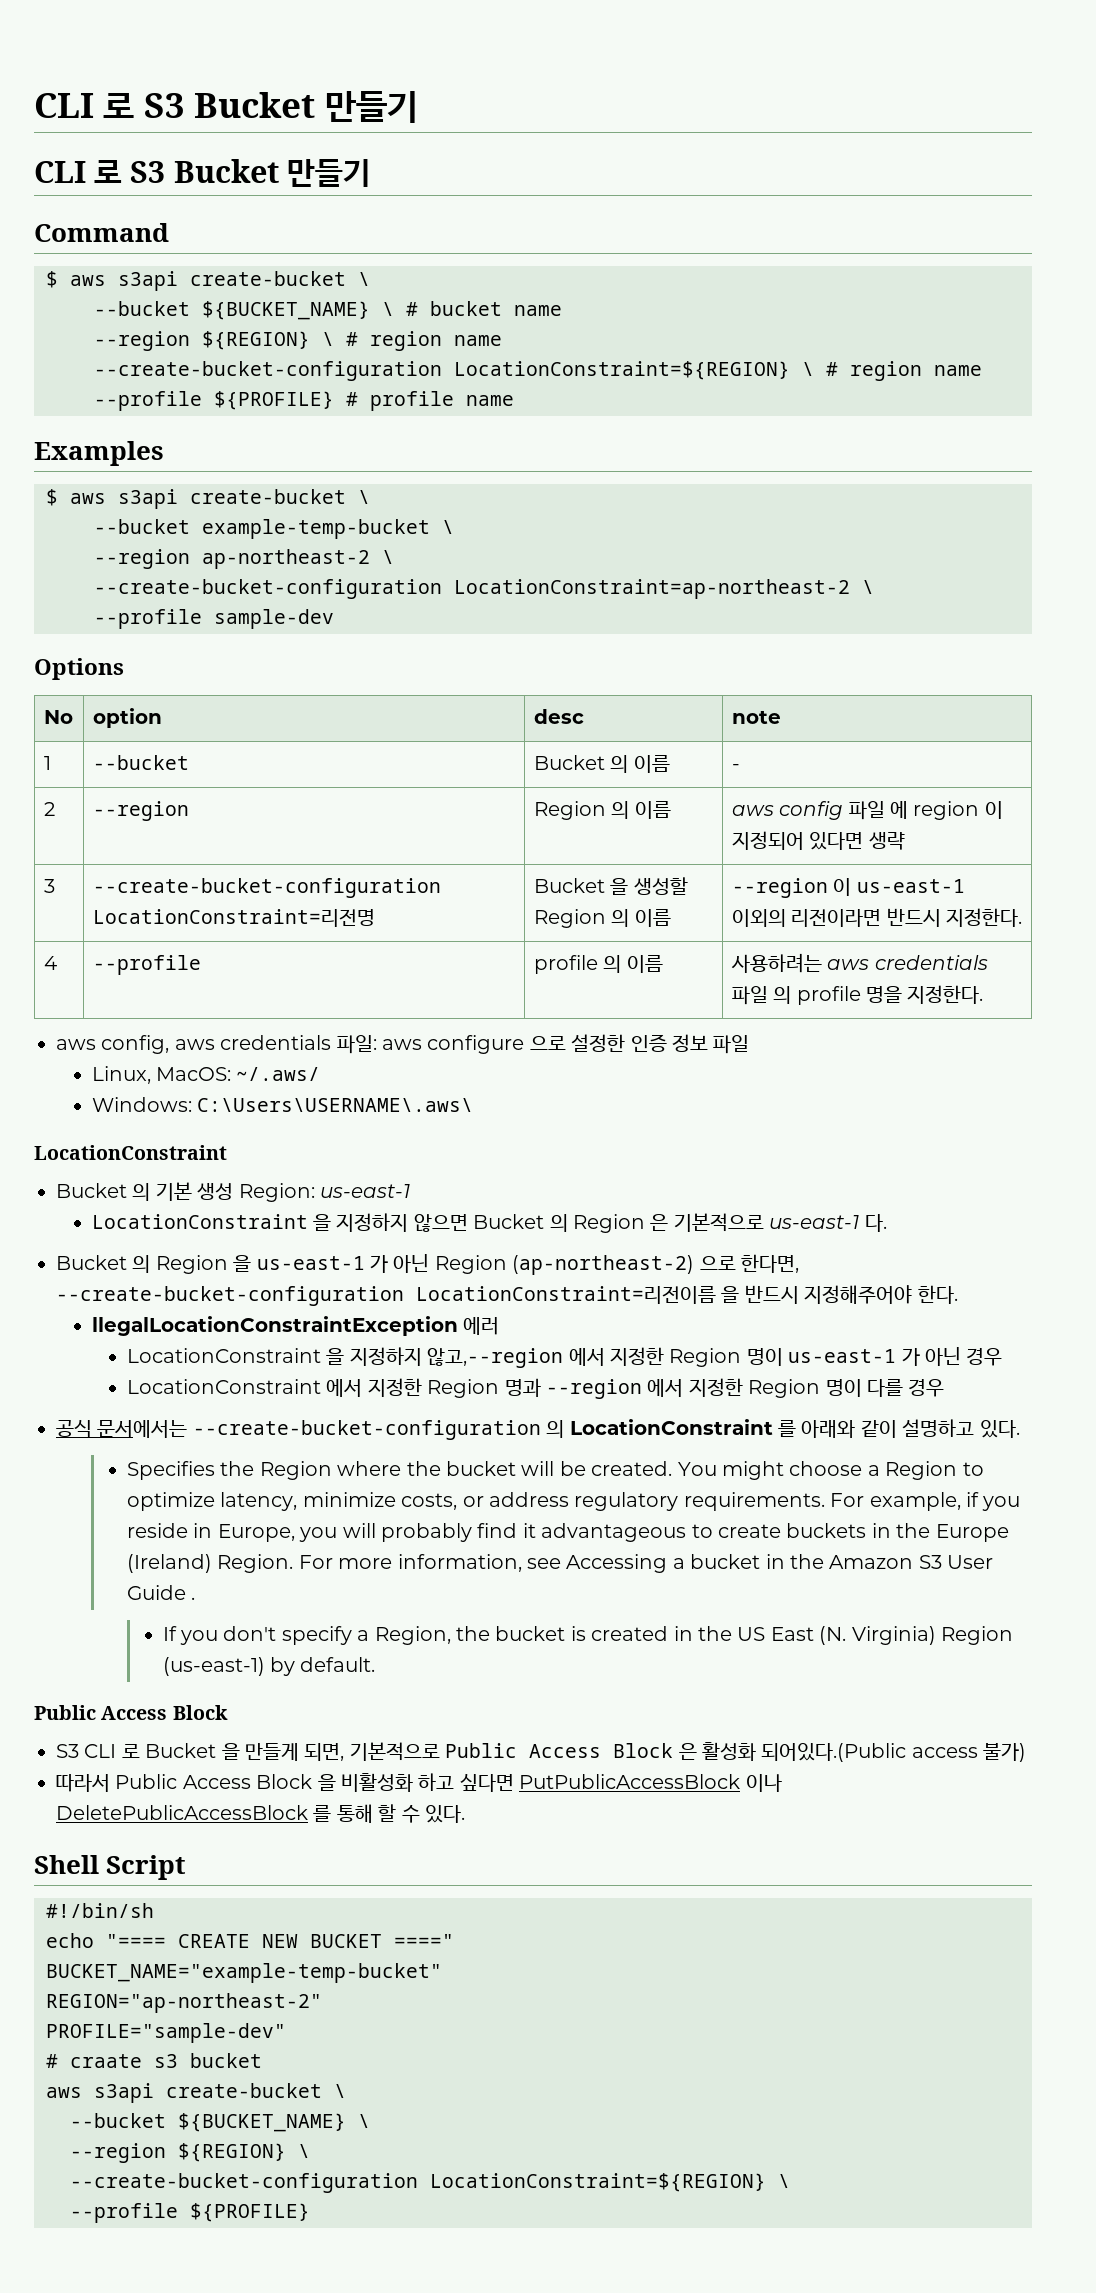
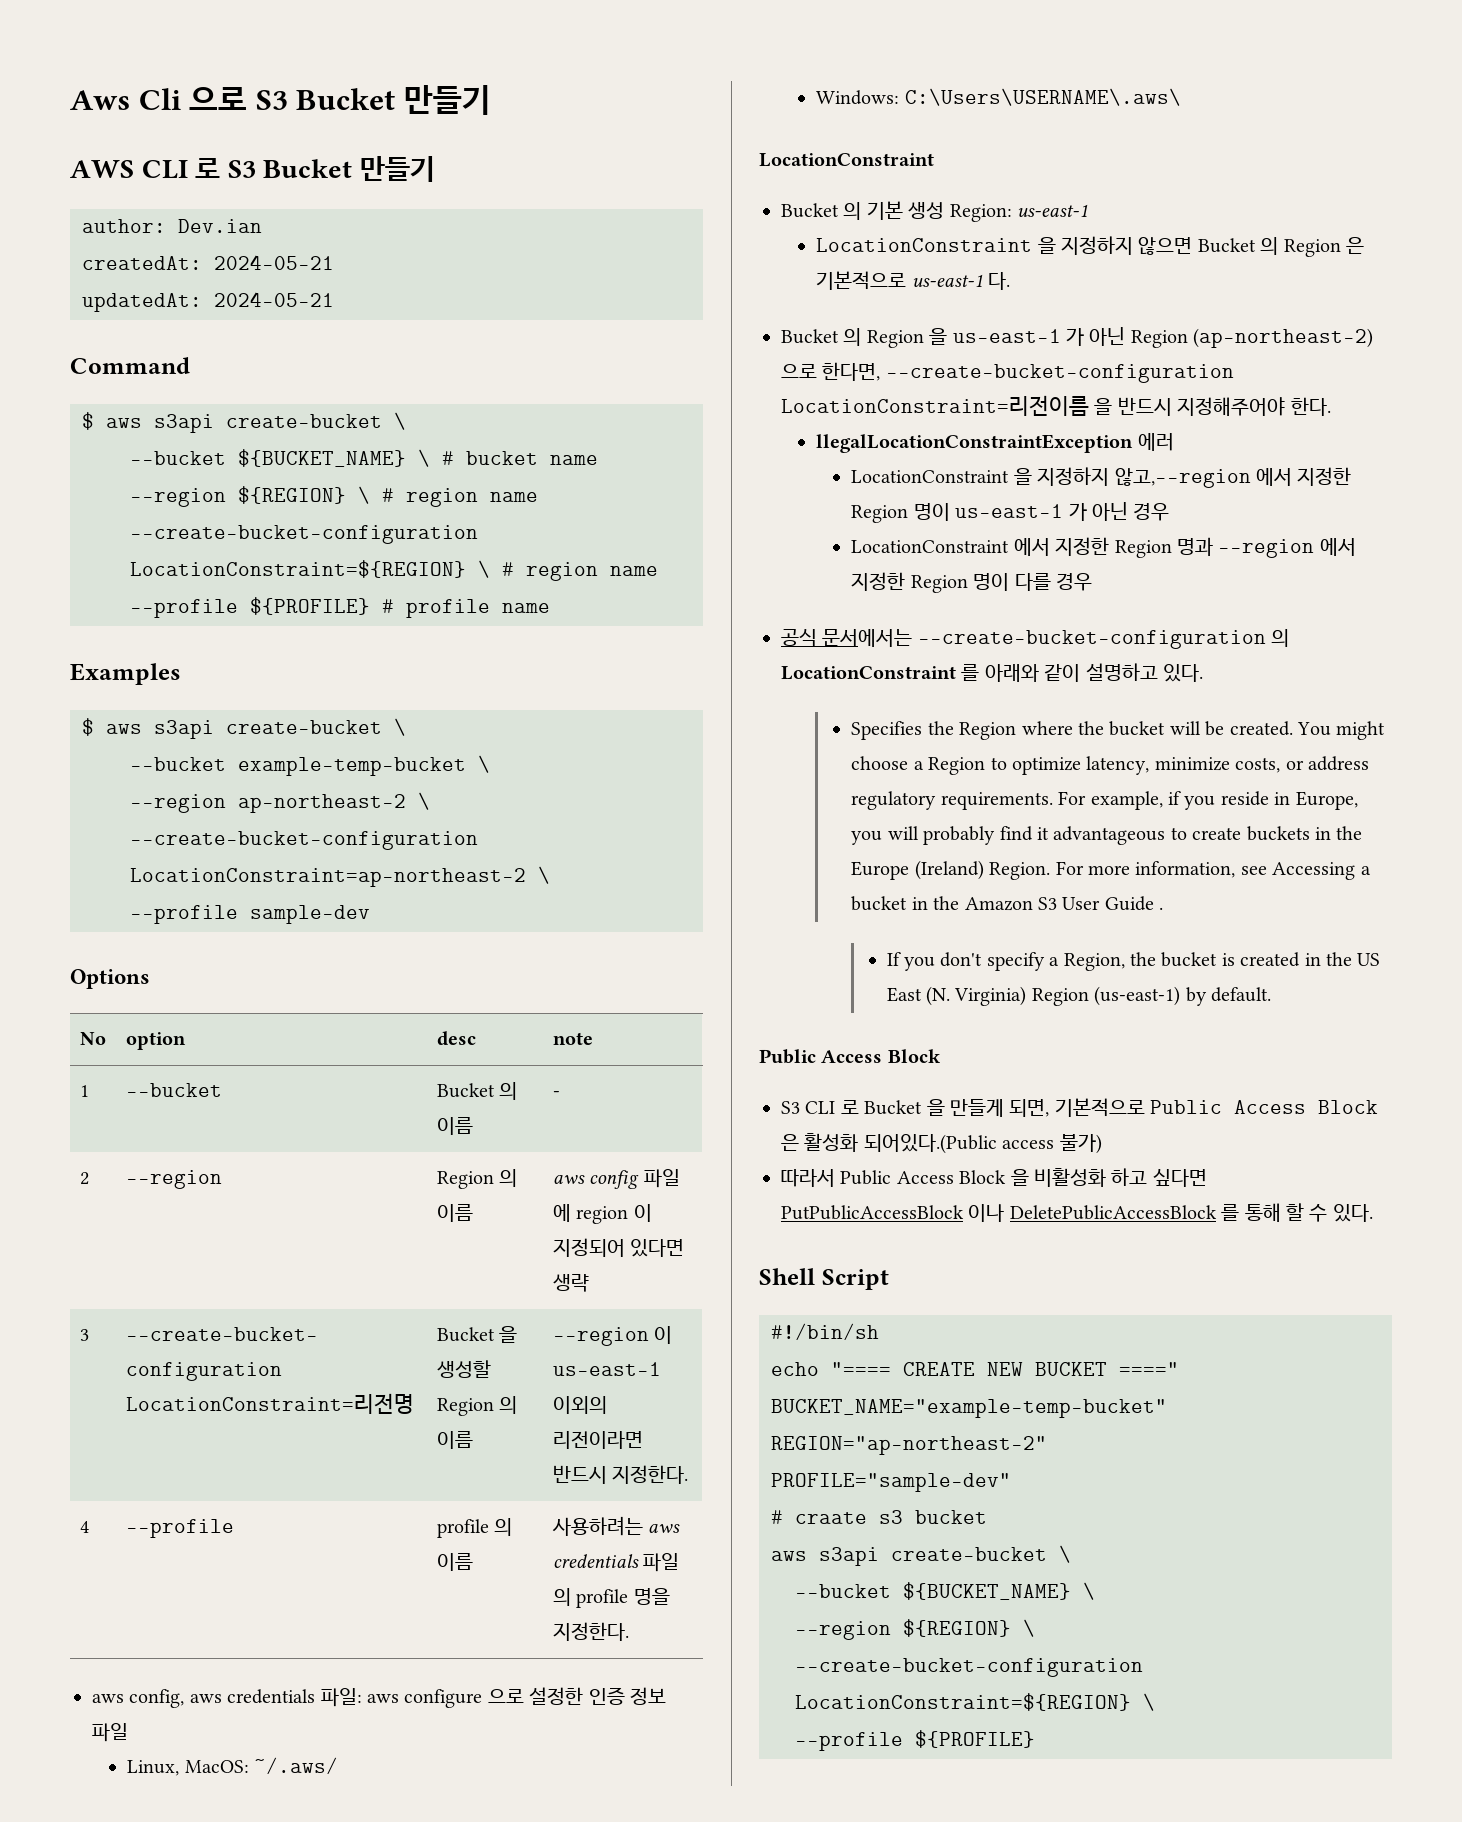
[34,91,418,123] [34,159,371,187] CLI 로 S3 Bucket 만들기 // CLI 로 S3 Bucket 만들기 -> [70,85,491,115] [70,156,435,182] [82,219,262,233] [82,255,334,270] [82,292,334,312] Aws Cli 으로 S3 Bucket 만들기 // AWS CLI 로 S3 Bucket 만들기 // author: Dev.ian // createdAt: 2024-05-21 // updatedAt: 2024-05-21

